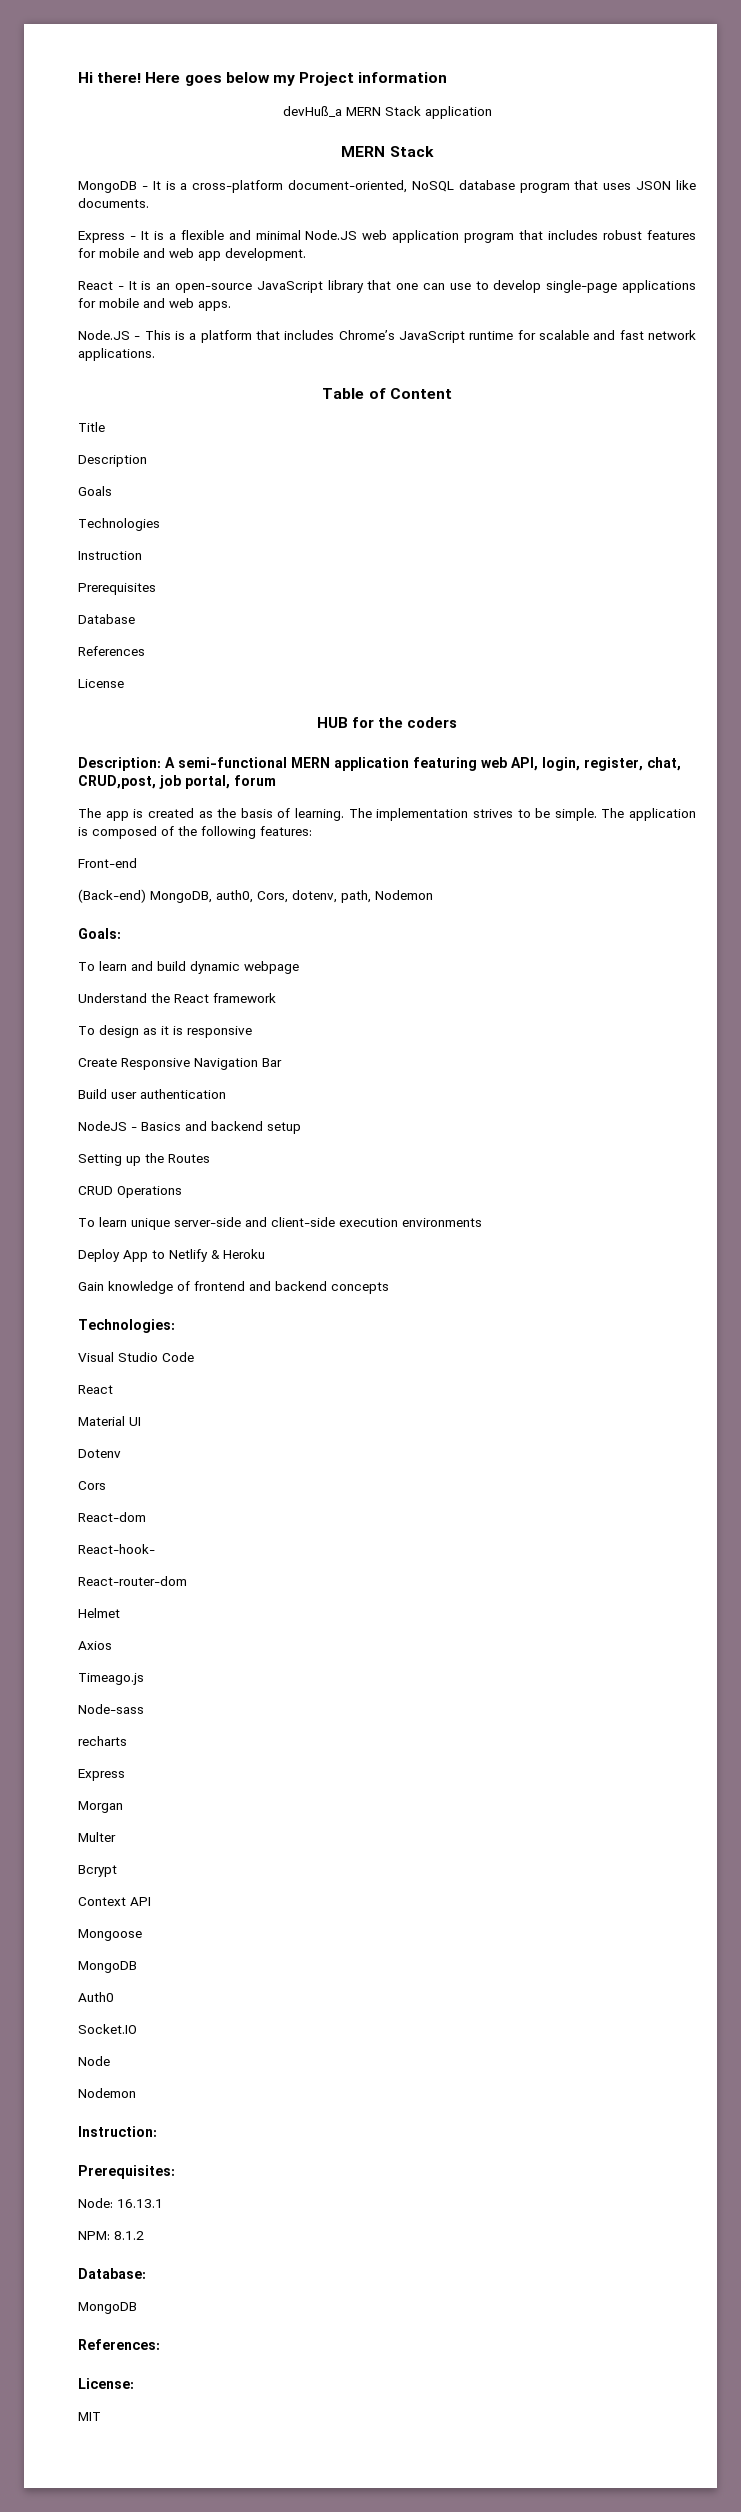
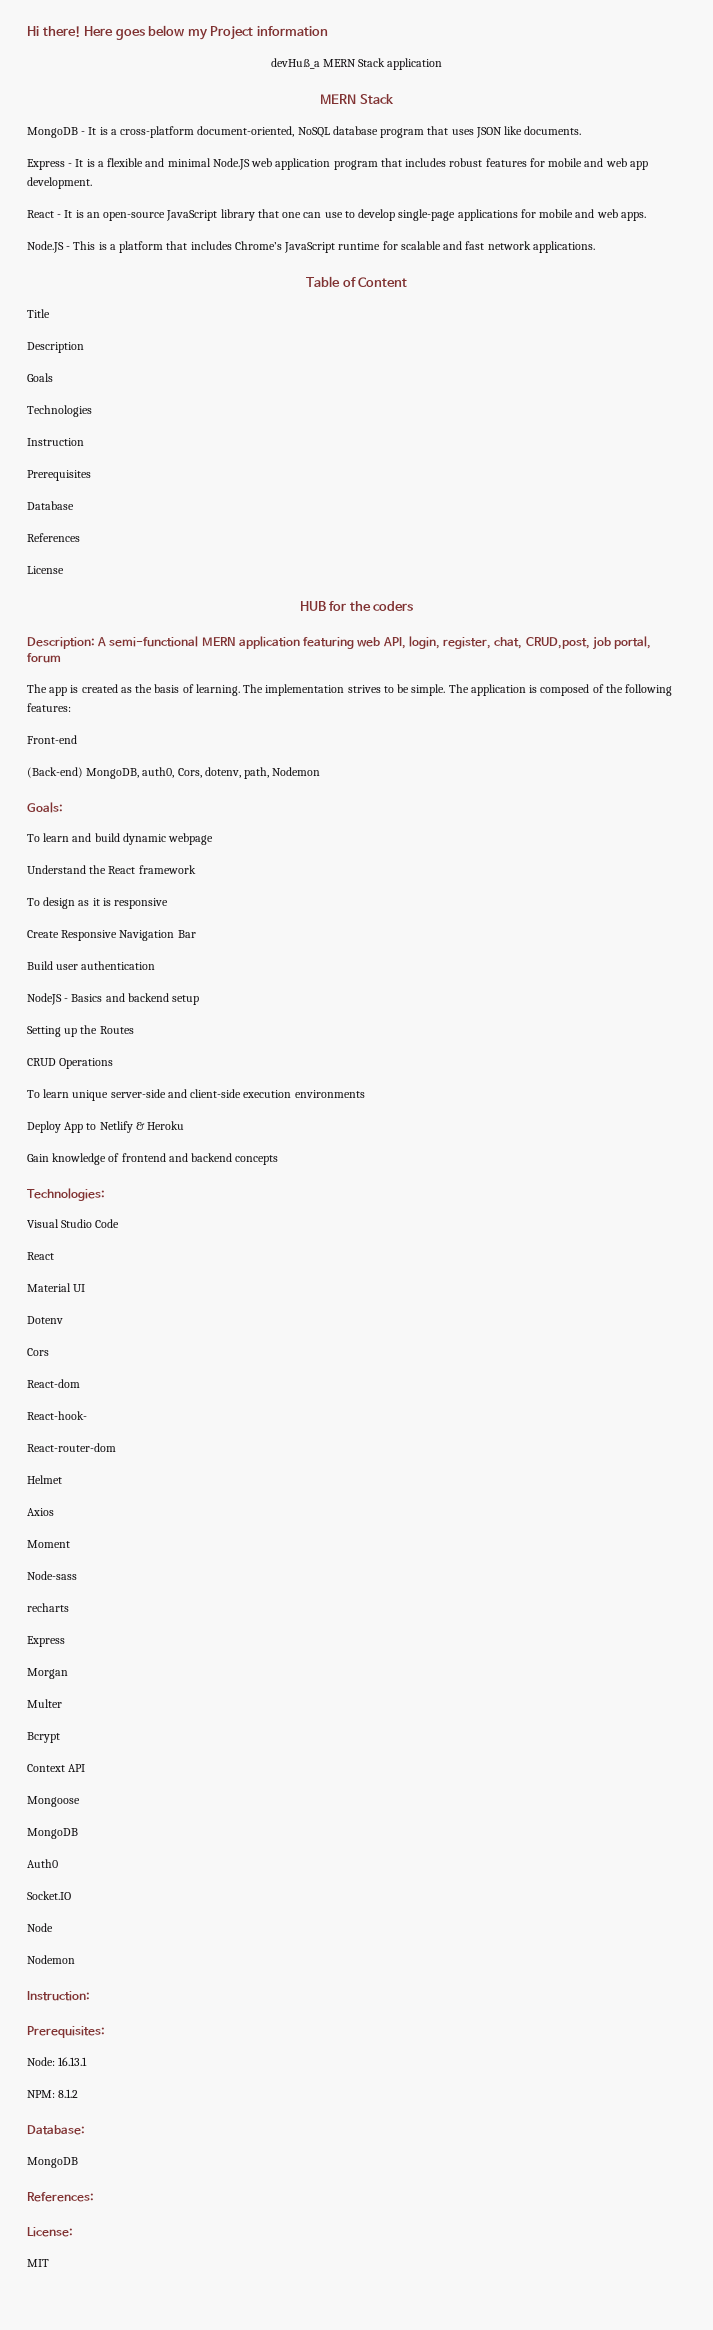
[78,1673,144,1685] Timeago.js -> [27,1540,70,1548] Moment

